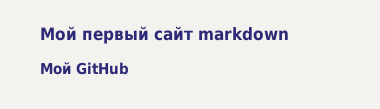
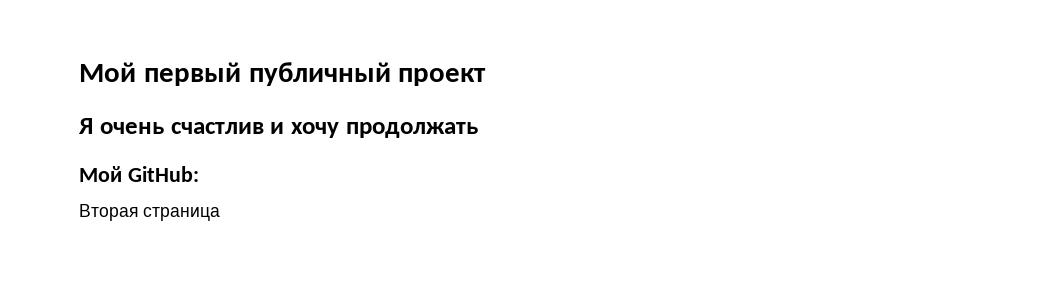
[154,26,289,41] [40,62,129,75] сайт markdown // Мой GitHub -> [248,62,487,86] [78,118,478,138] [79,166,199,182] [79,204,220,221] публичный проект // Я очень счастлив и хочу продолжать // Мой GitHub: // Вторая страница

